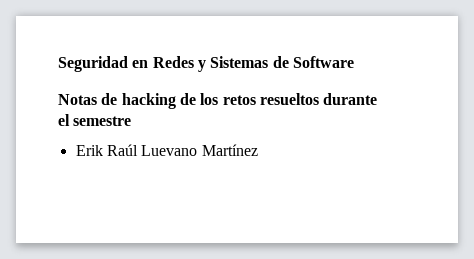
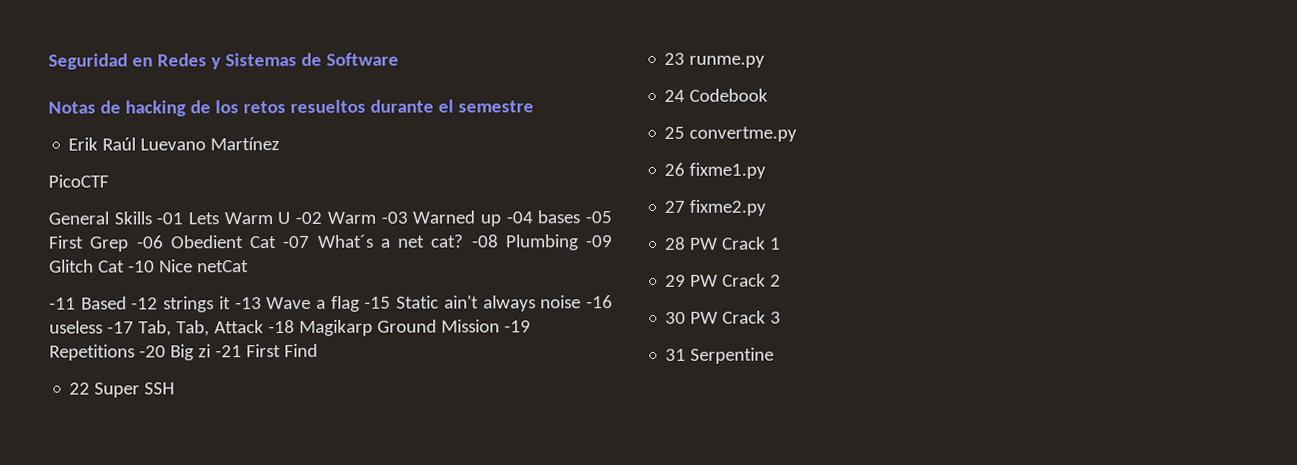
(258, 150) none -> [48,174,109,188] [48,210,612,227] [49,234,613,252] [49,259,249,273] [49,295,614,313] [49,319,531,337] [49,343,318,361] [69,382,176,398] [664,52,766,68] [664,88,769,102] [664,126,798,142] [664,162,767,179] [664,199,767,216] [665,236,782,250] [665,273,782,287] [665,310,782,324] [665,347,775,364] // PicoCTF // General Skills -01 Lets Warm U -02 Warm -03 Warned up -04 bases -05 First Grep -06 Obedient Cat -07 What´s a net cat? -08 Plumbing -09 Glitch Cat -10 Nice netCat // -11 Based -12 strings it -13 Wave a flag -15 Static ain't always noise -16 useless -17 Tab, Tab, Attack -18 Magikarp Ground Mission -19 Repetitions -20 Big zi -21 First Find // 22 Super SSH // 23 runme.py // 24 Codebook // 25 convertme.py // 26 fixme1.py // 27 fixme2.py // 28 PW Crack 1 // 29 PW Crack 2 // 30 PW Crack 3 // 31 Serpentine

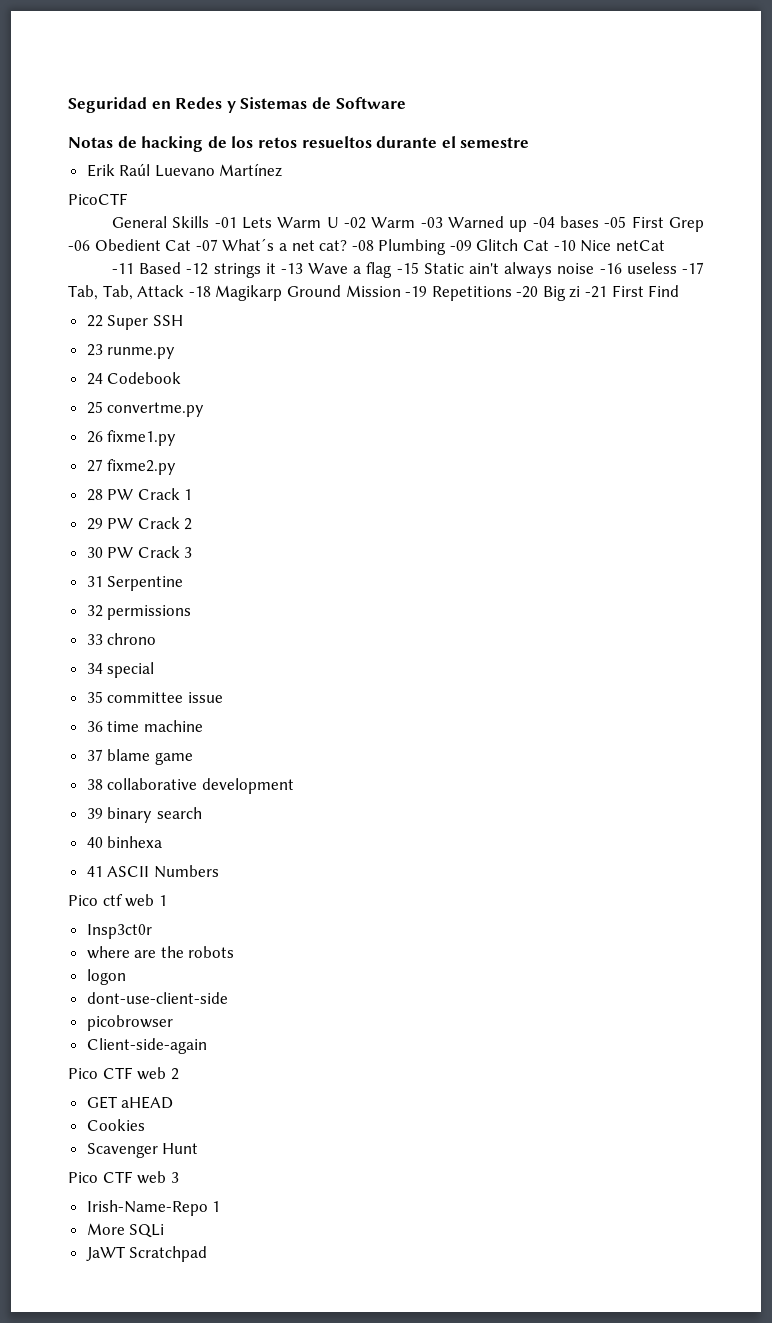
(775, 355) none -> [86,605,192,620] [86,633,157,645] [86,662,155,678] [86,691,223,703] [86,720,203,732] [86,749,193,765] [86,778,294,794] [86,807,202,823] [86,836,163,848] [86,865,219,878] [68,894,167,907] [86,924,152,939] [86,946,235,959] [86,969,126,985] [86,992,228,1004] [86,1015,173,1031] [86,1038,207,1054] [68,1067,179,1080] [86,1096,174,1109] [86,1119,145,1131] [86,1143,199,1158] [68,1171,179,1184] [86,1200,221,1216] [86,1223,165,1238] [85,1246,208,1262] // 32 permissions // 33 chrono // 34 special // 35 committee issue // 36 time machine // 37 blame game // 38 collaborative development // 39 binary search // 40 binhexa // 41 ASCII Numbers // Pico ctf web 1 // Insp3ct0r // where are the robots // logon // dont-use-client-side // picobrowser // Client-side-again // Pico CTF web 2 // GET aHEAD // Cookies // Scavenger Hunt // Pico CTF web 3 // Irish-Name-Repo 1 // More SQLi // JaWT Scratchpad

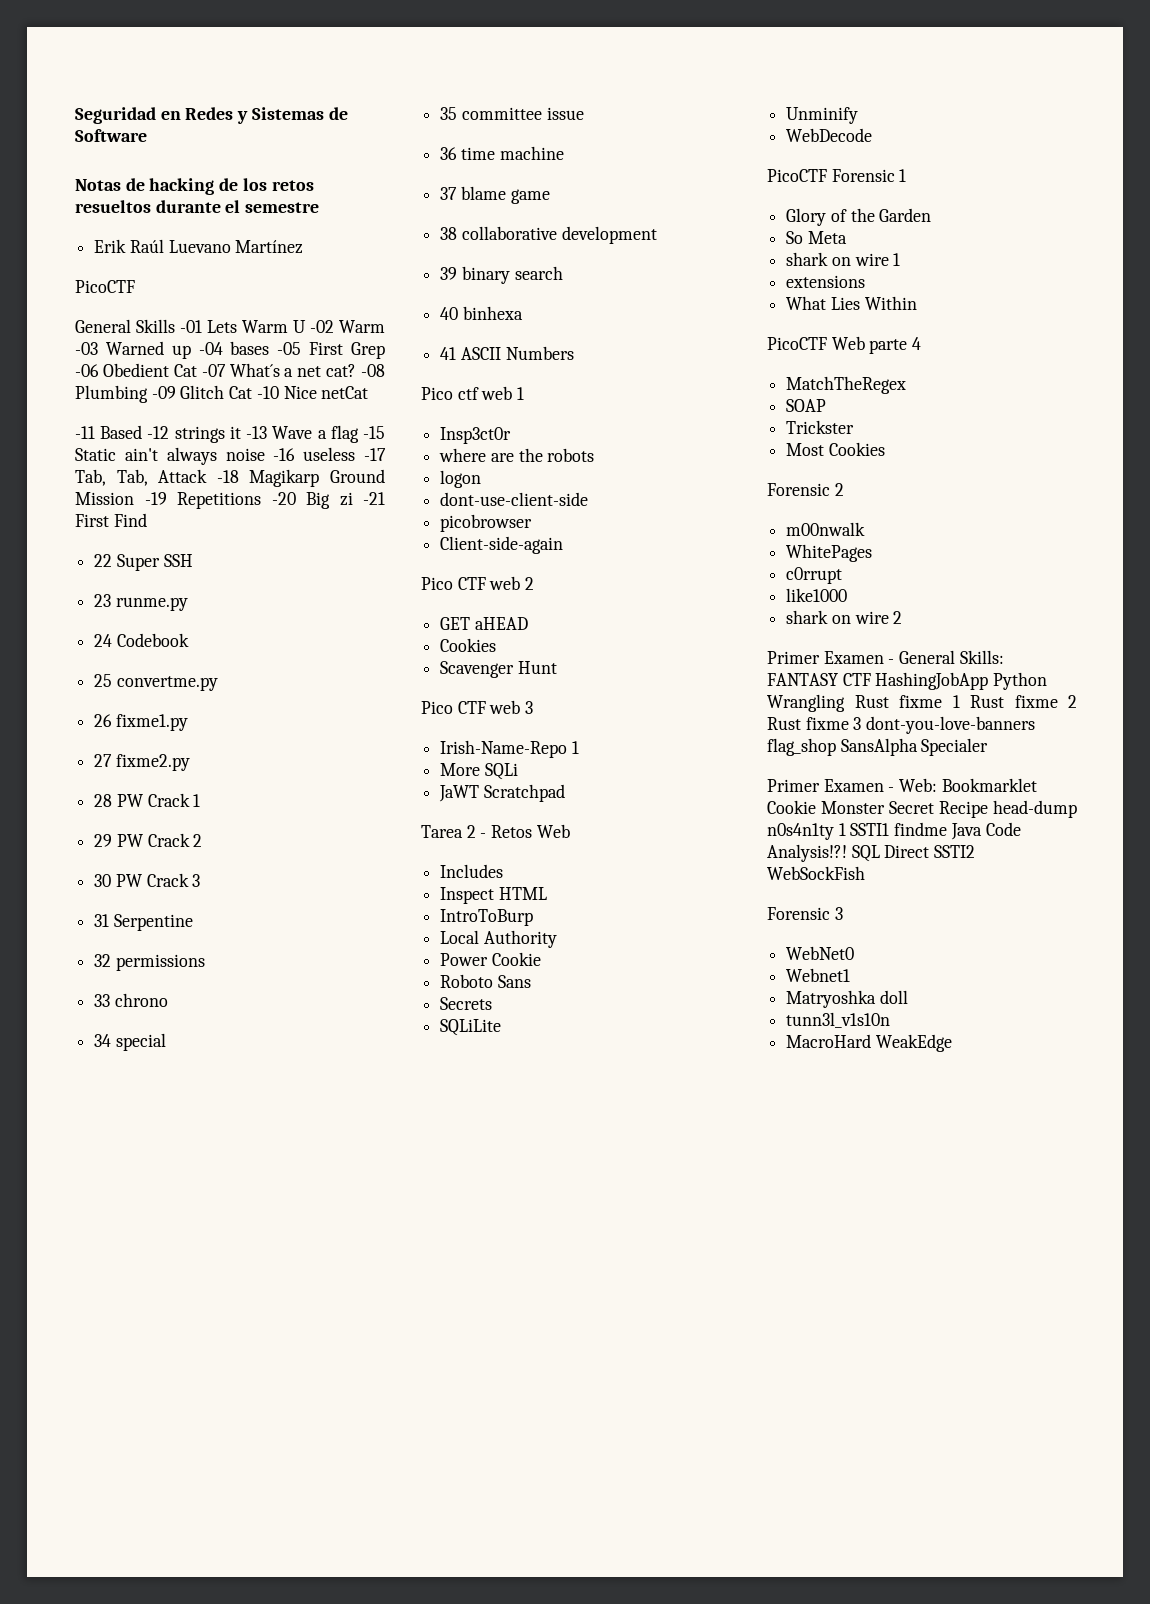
(208, 1254) none -> [421,824,570,838] [440,864,504,878] [440,887,547,904] [440,909,534,926] [440,930,557,948] [440,952,541,966] [440,974,531,988] [440,997,493,1010] [440,1019,502,1036] [786,107,859,124] [786,128,873,142] [767,169,907,182] [786,208,932,226] [786,231,847,244] [786,252,901,266] [786,275,866,288] [786,296,917,310] [767,336,922,354] [786,376,907,394] [786,399,827,412] [786,420,855,434] [786,442,885,456] [767,483,844,496] [786,522,866,536] [786,544,873,562] [786,567,843,584] [786,588,848,602] [786,610,903,624] [767,650,1004,664] [767,672,1048,690] [767,694,1077,712] [767,716,1036,734] [767,738,989,756] [767,778,1037,792] [767,800,1077,818] [767,822,1021,840] [767,844,976,862] [767,866,865,880] [767,907,843,920] [786,946,855,960] [786,968,851,982] [786,990,908,1008] [786,1012,891,1028] [786,1034,952,1052] // Tarea 2 - Retos Web // Includes // Inspect HTML // IntroToBurp // Local Authority // Power Cookie // Roboto Sans // Secrets // SQLiLite // Unminify // WebDecode // PicoCTF Forensic 1 // Glory of the Garden // So Meta // shark on wire 1 // extensions // What Lies Within // PicoCTF Web parte 4 // MatchTheRegex // SOAP // Trickster // Most Cookies // Forensic 2 // m00nwalk // WhitePages // c0rrupt // like1000 // shark on wire 2 // Primer Examen - General Skills: FANTASY CTF HashingJobApp Python Wrangling Rust fixme 1 Rust fixme 2 Rust fixme 3 dont-you-love-banners flag_shop SansAlpha Specialer // Primer Examen - Web: Bookmarklet Cookie Monster Secret Recipe head-dump n0s4n1ty 1 SSTI1 findme Java Code Analysis!?! SQL Direct SSTI2 WebSockFish // Forensic 3 // WebNet0 // Webnet1 // Matryoshka doll // tunn3l_v1s10n // MacroHard WeakEdge

